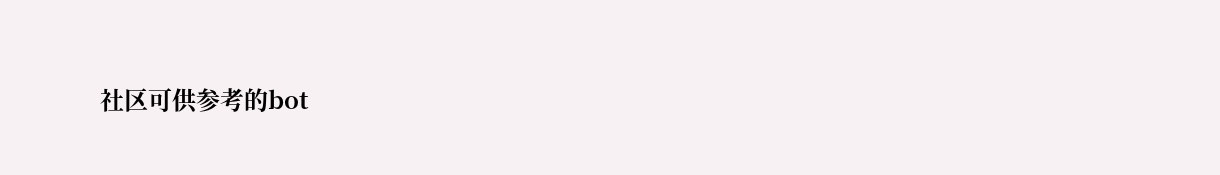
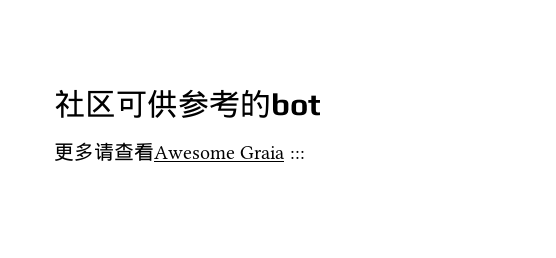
(309, 99) none -> [54,142,305,161] // 更多请查看Awesome Graia :::

